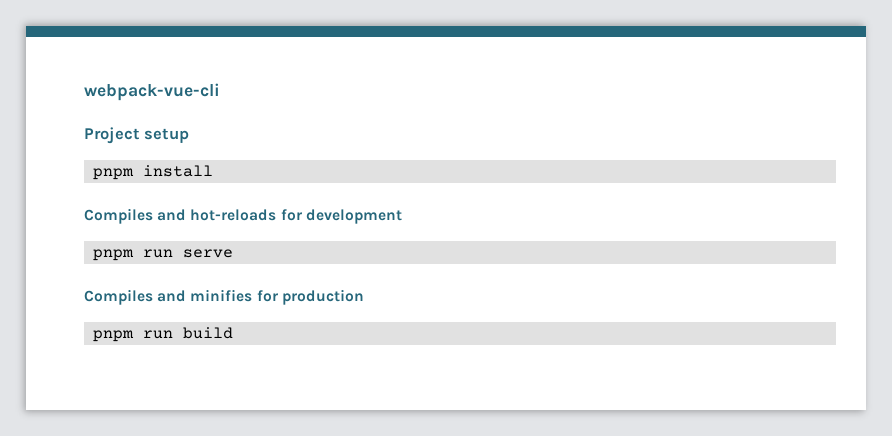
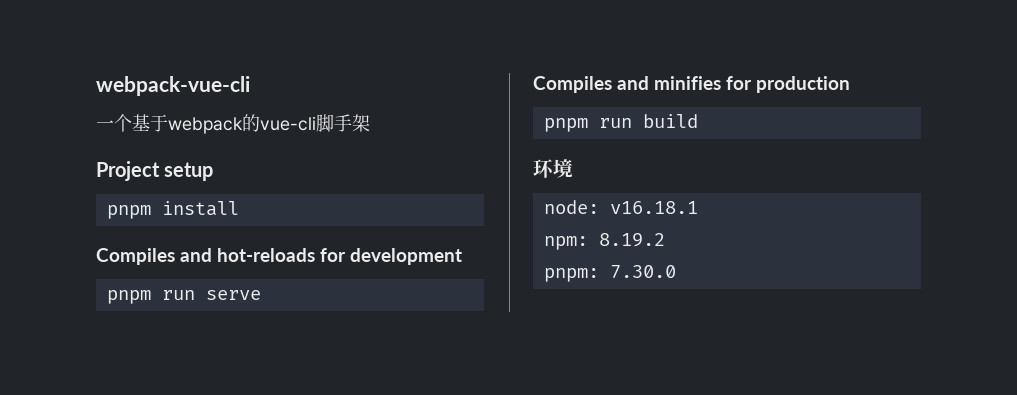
(220, 92) none -> [96,114,370,134] // 一个基于webpack的vue-cli脚手架
(233, 333) none -> [533,159,573,178] [543,200,698,214] [543,233,665,250] [543,265,676,282] // 环境 // node: v16.18.1 // npm: 8.19.2 // pnpm: 7.30.0

